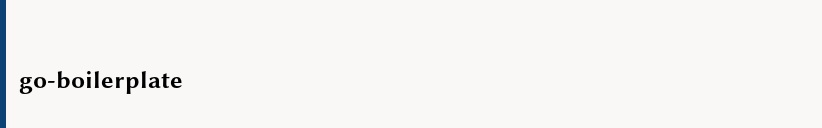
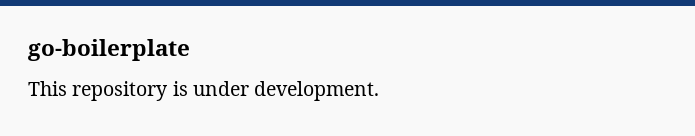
(183, 82) none -> [28,81,380,101] // This repository is under development.

